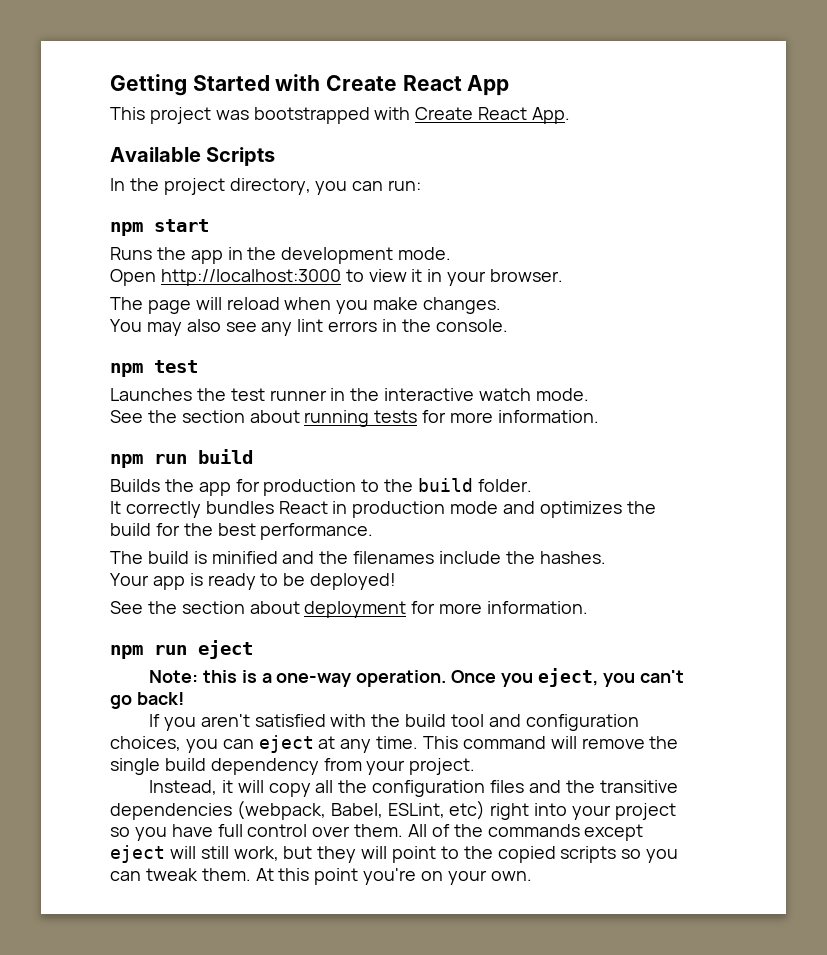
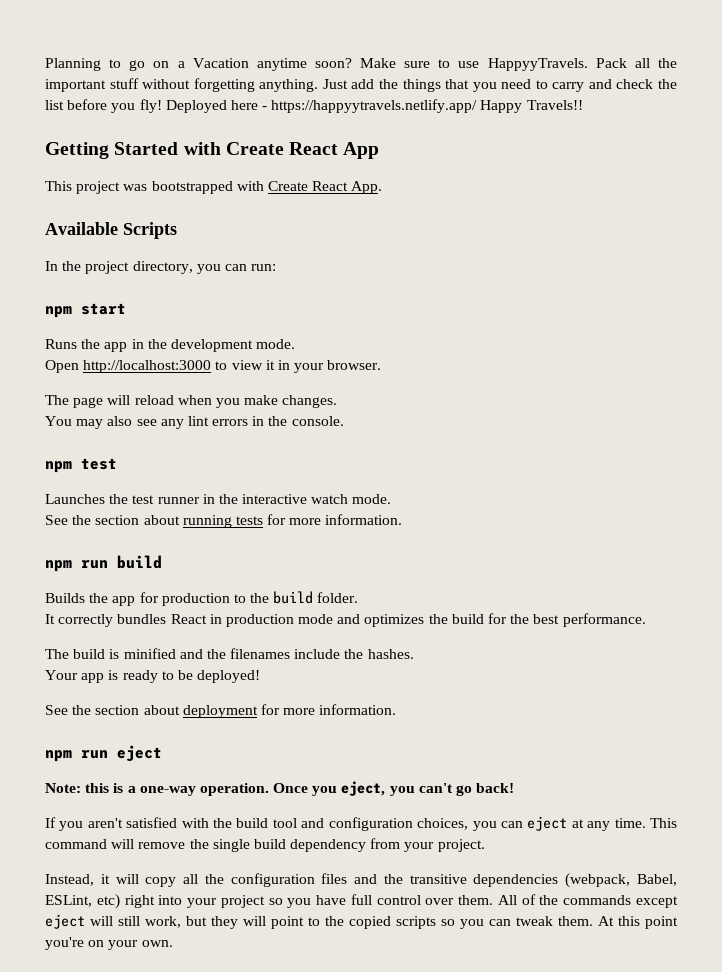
(110, 85) none -> [45,58,677,71] [45,78,677,92] [45,99,583,113] Planning to go on a Vacation anytime soon? Make sure to use HappyyTravels. Pack all the important stuff without forgetting anything. Just add the things that you need to carry and check the list before you fly! Deployed here - https://happyytravels.netlify.app/ Happy Travels!! //

